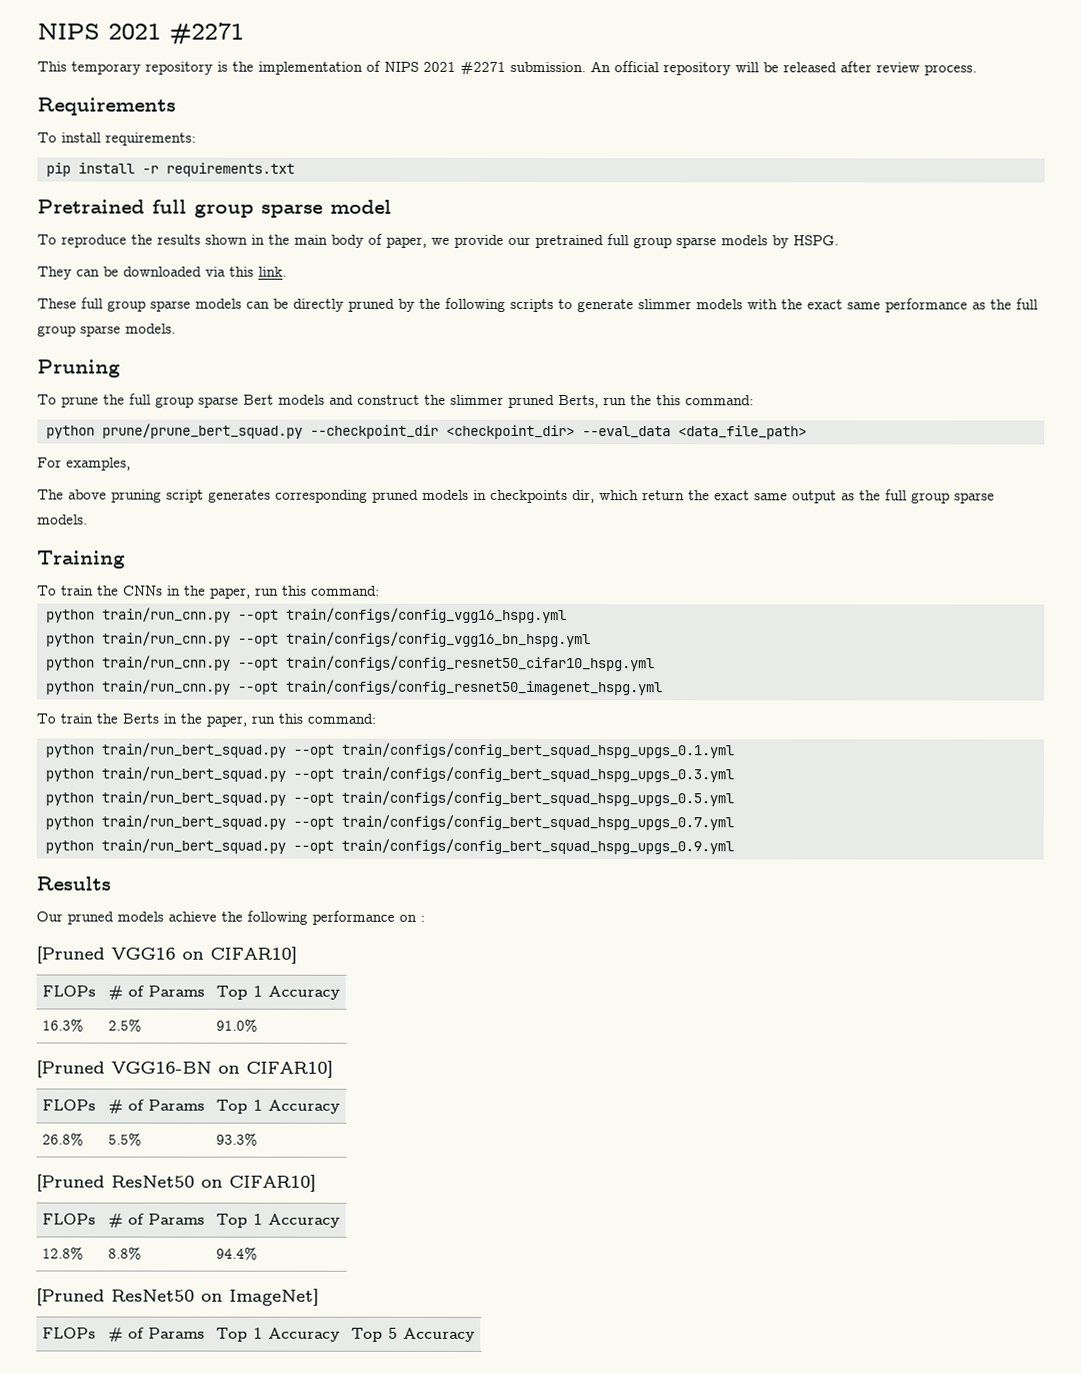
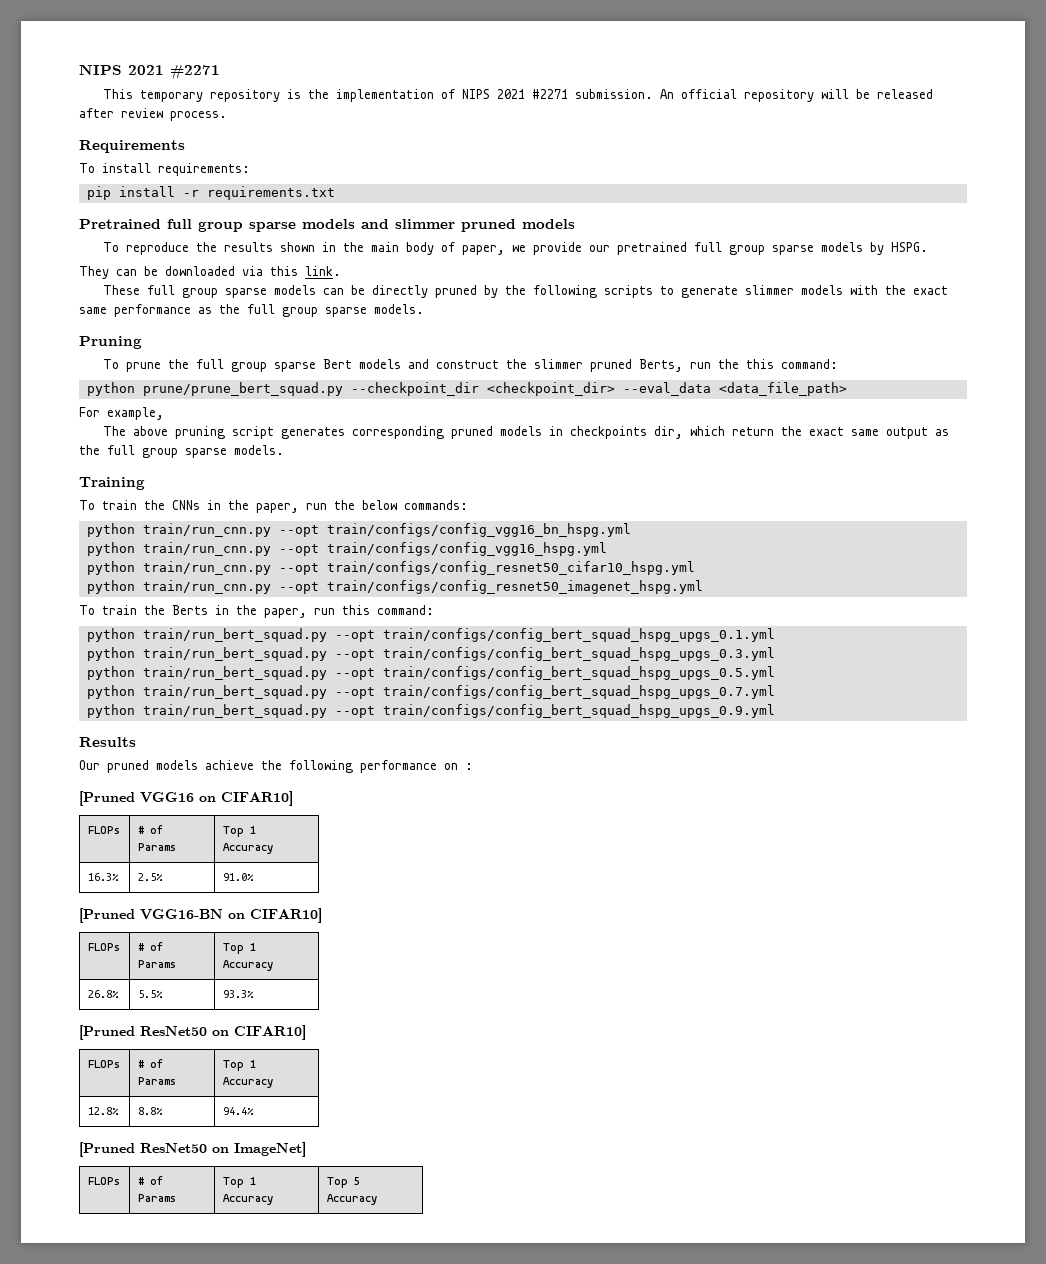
[330,199,392,214] model -> [302,219,575,232] models and slimmer pruned models
[66,457,131,471] examples, -> [107,407,164,420] example,
[282,585,380,596] this command: -> [334,500,468,510] [86,523,631,537] the below commands: // python train/run_cnn.py --opt train/configs/config_vgg16_bn_hspg.yml
[45,631,591,648] // python train/run_cnn.py --opt train/configs/config_vgg16_bn_hspg.yml -> (607, 549) none

